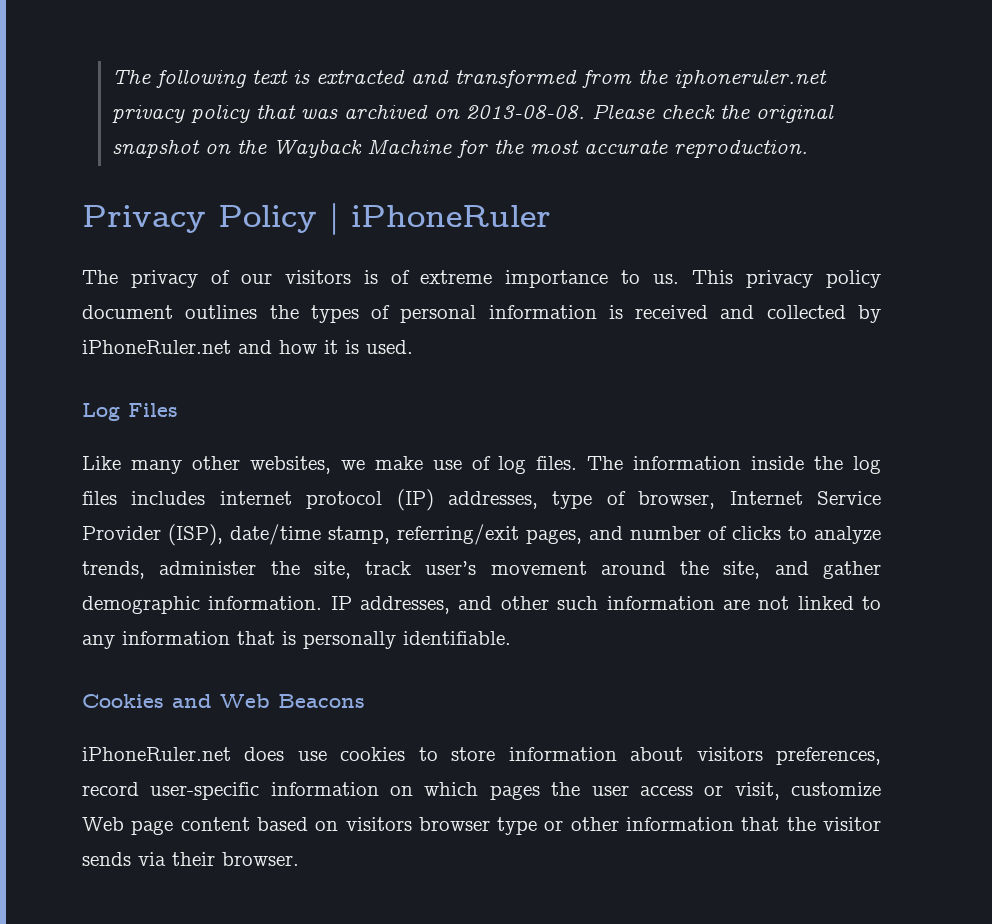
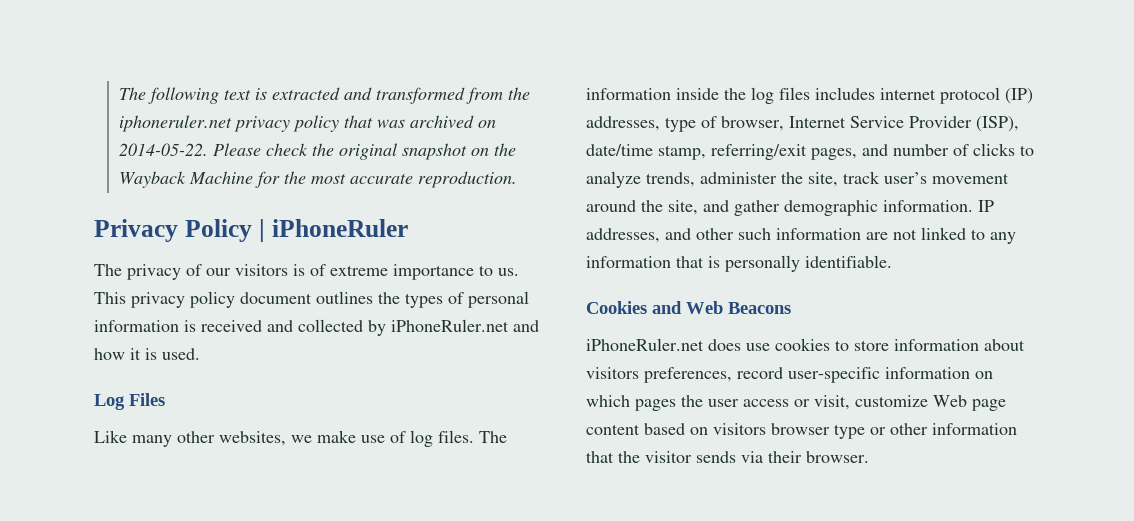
[465,105,585,119] 2013-08-08. -> [119,143,209,156] 2014-05-22.

